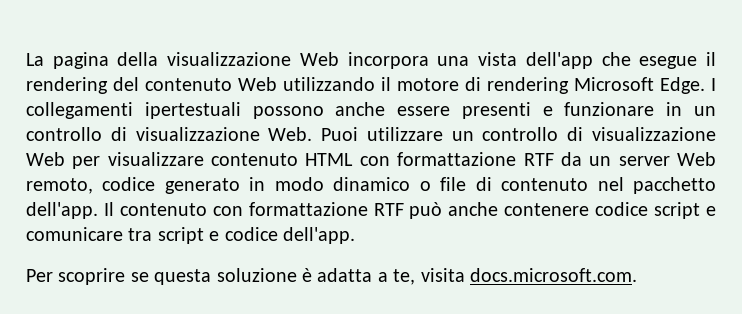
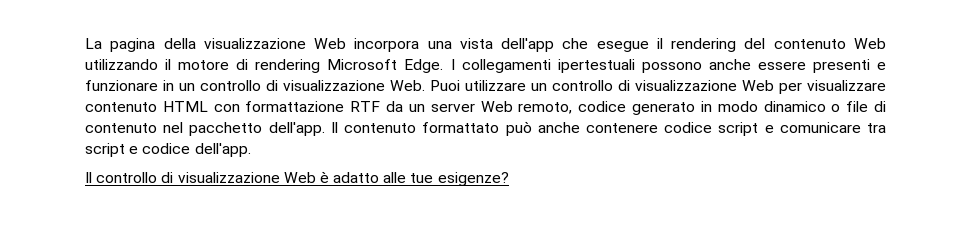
[212,202,404,216] con formattazione RTF -> [422,122,500,133] formattato
[26,268,637,285] Per scoprire se questa soluzione è adatta a te, visita docs.microsoft.com. -> [85,171,509,186] Il controllo di visualizzazione Web è adatto alle tue esigenze?

